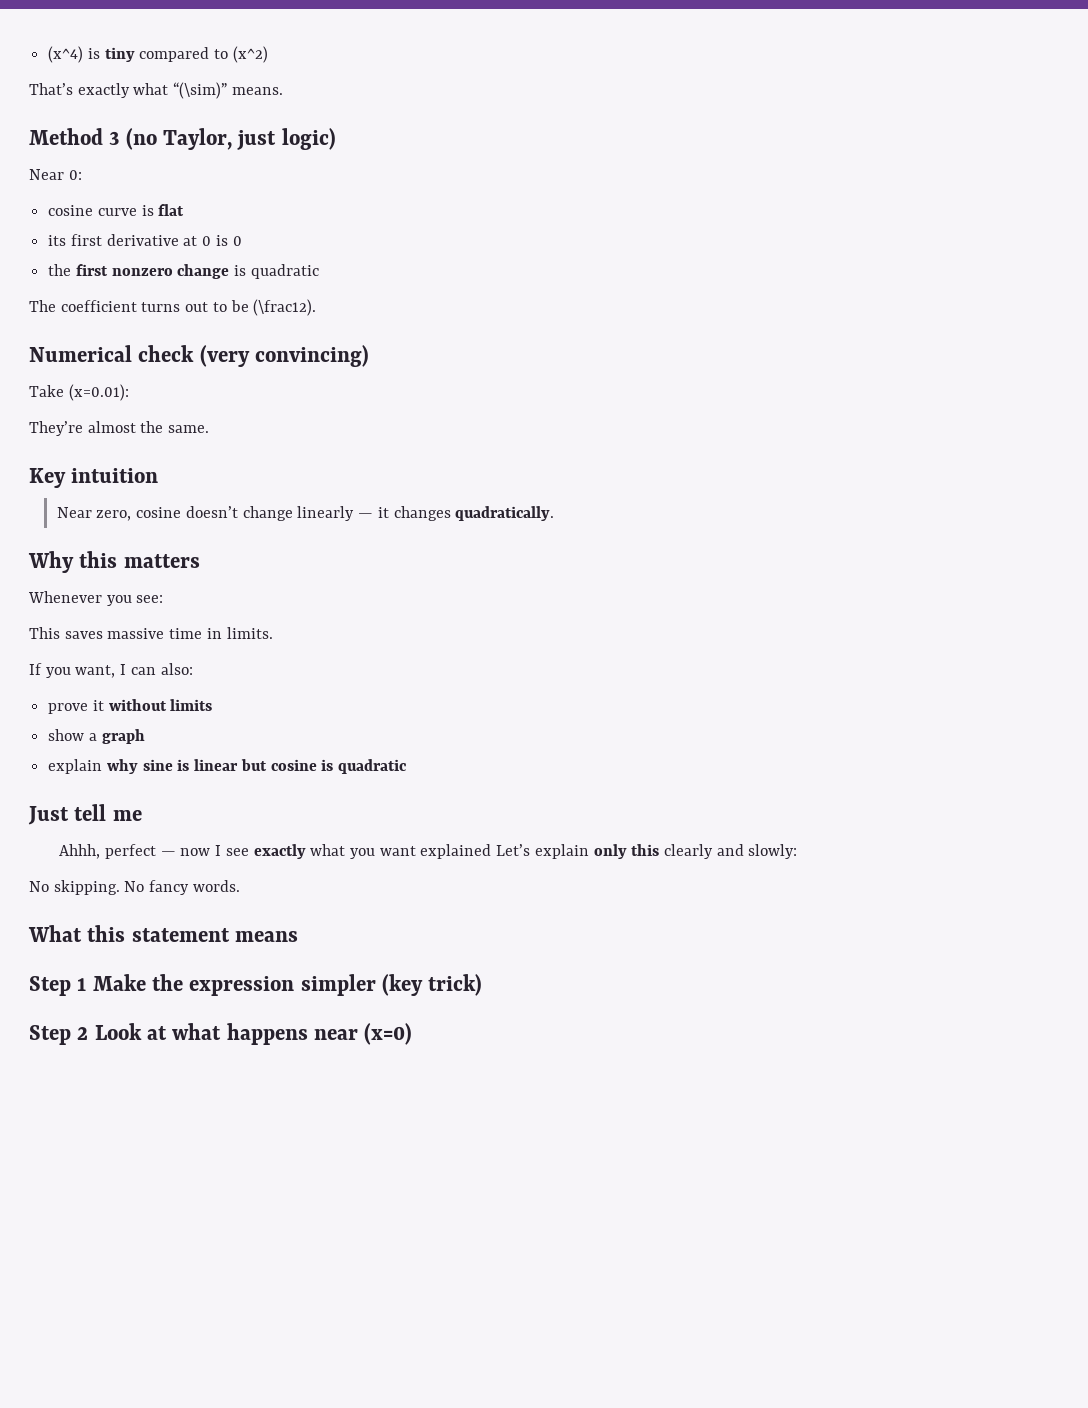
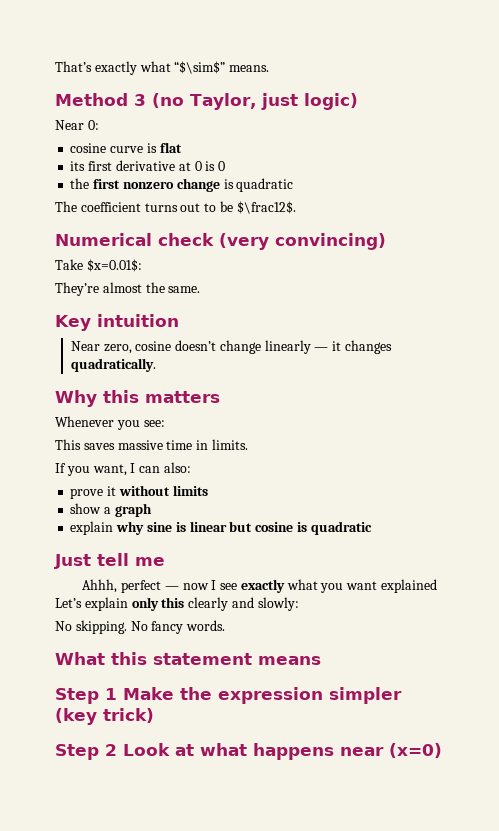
[48,46,268,63] (x^4) is tiny compared to (x^2) // -> (55, 66) none
[173,82,228,99] “(\sim)” -> [174,61,226,74] “$\sim$”
[253,299,317,316] (\frac12). -> [236,201,296,214] $\frac12$.
[68,384,129,401] (x=0.01): -> [86,259,142,272] $x=0.01$:

